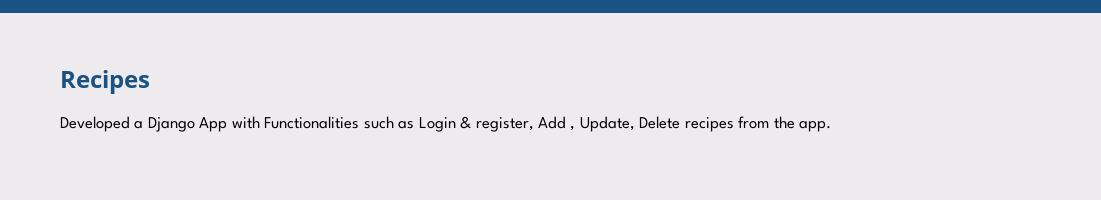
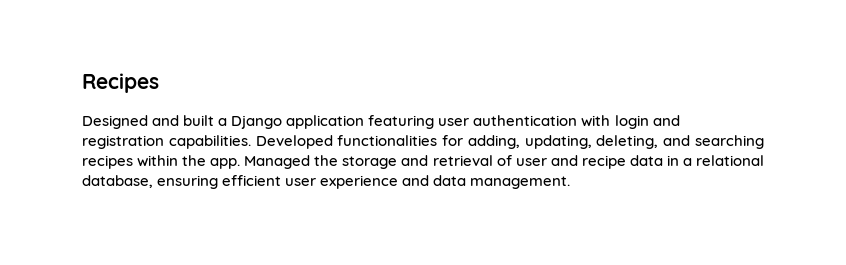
[60,116,832,132] Developed a Django App with Functionalities such as Login & register, Add , Update, Delete recipes from the app. -> [82,115,680,129] [82,135,765,149] [82,155,764,169] [82,175,571,189] Designed and built a Django application featuring user authentication with login and registration capabilities. Developed functionalities for adding, updating, deleting, and searching recipes within the app. Managed the storage and retrieval of user and recipe data in a relational database, ensuring efficient user experience and data management.

